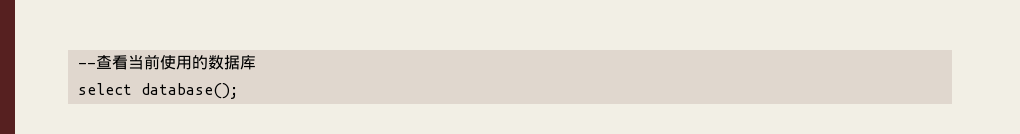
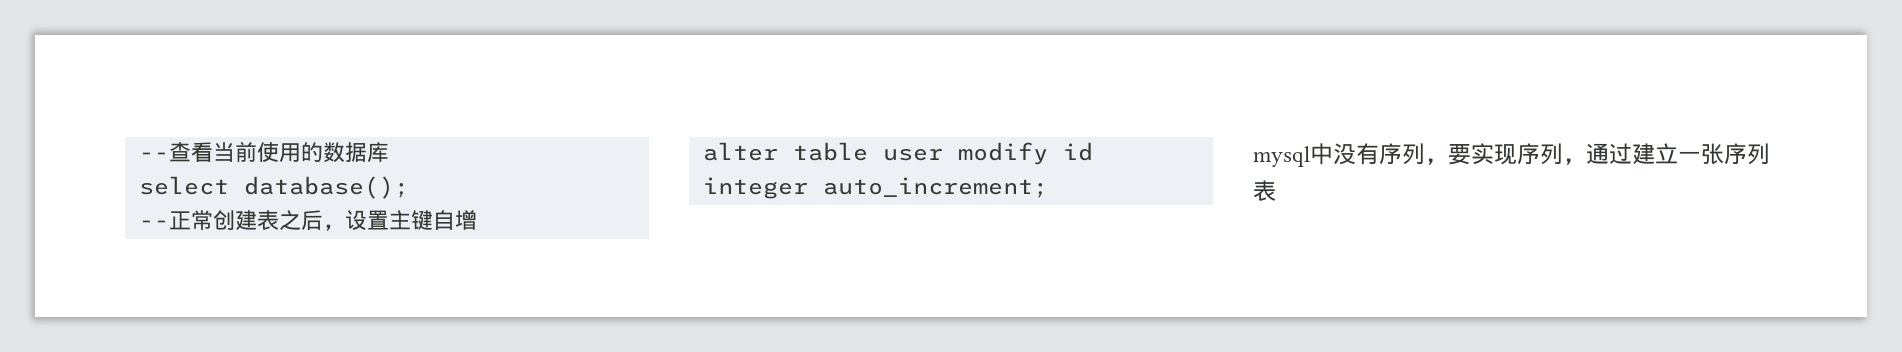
(239, 91) none -> [138,210,477,231] [702,142,1093,165] [702,177,1048,199] [1253,143,1770,167] [1253,180,1276,201] // --正常创建表之后，设置主键自增 // alter table user modify id integer auto_increment; // mysql中没有序列，要实现序列，通过建立一张序列表

